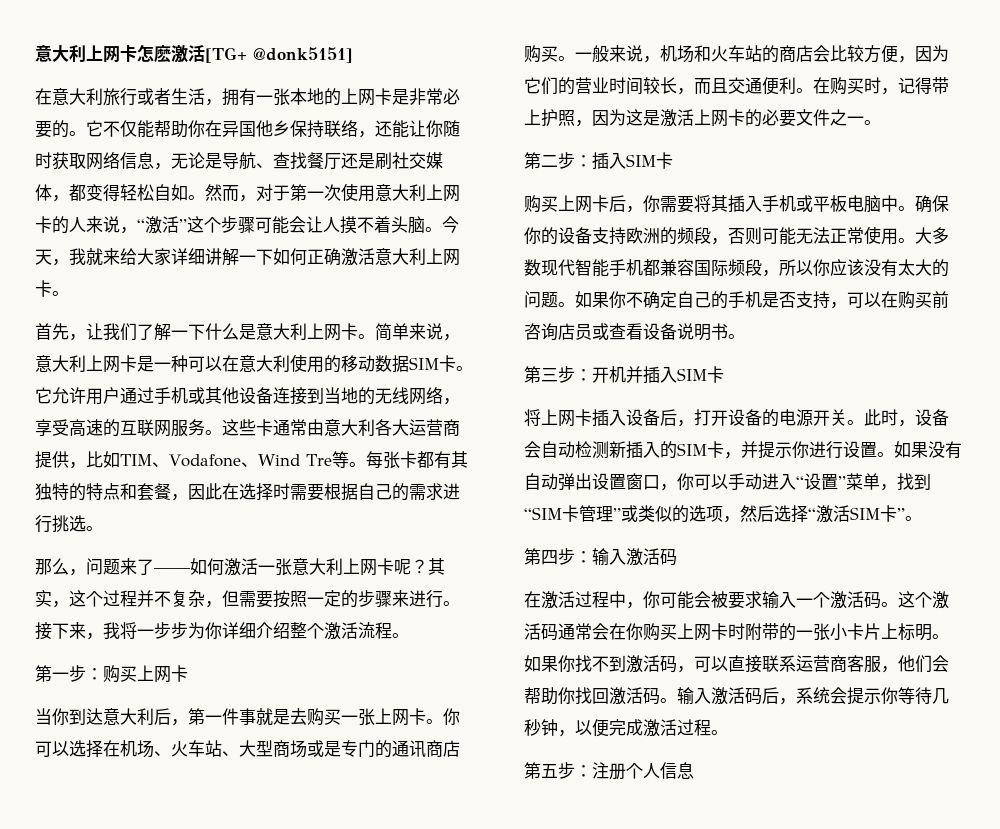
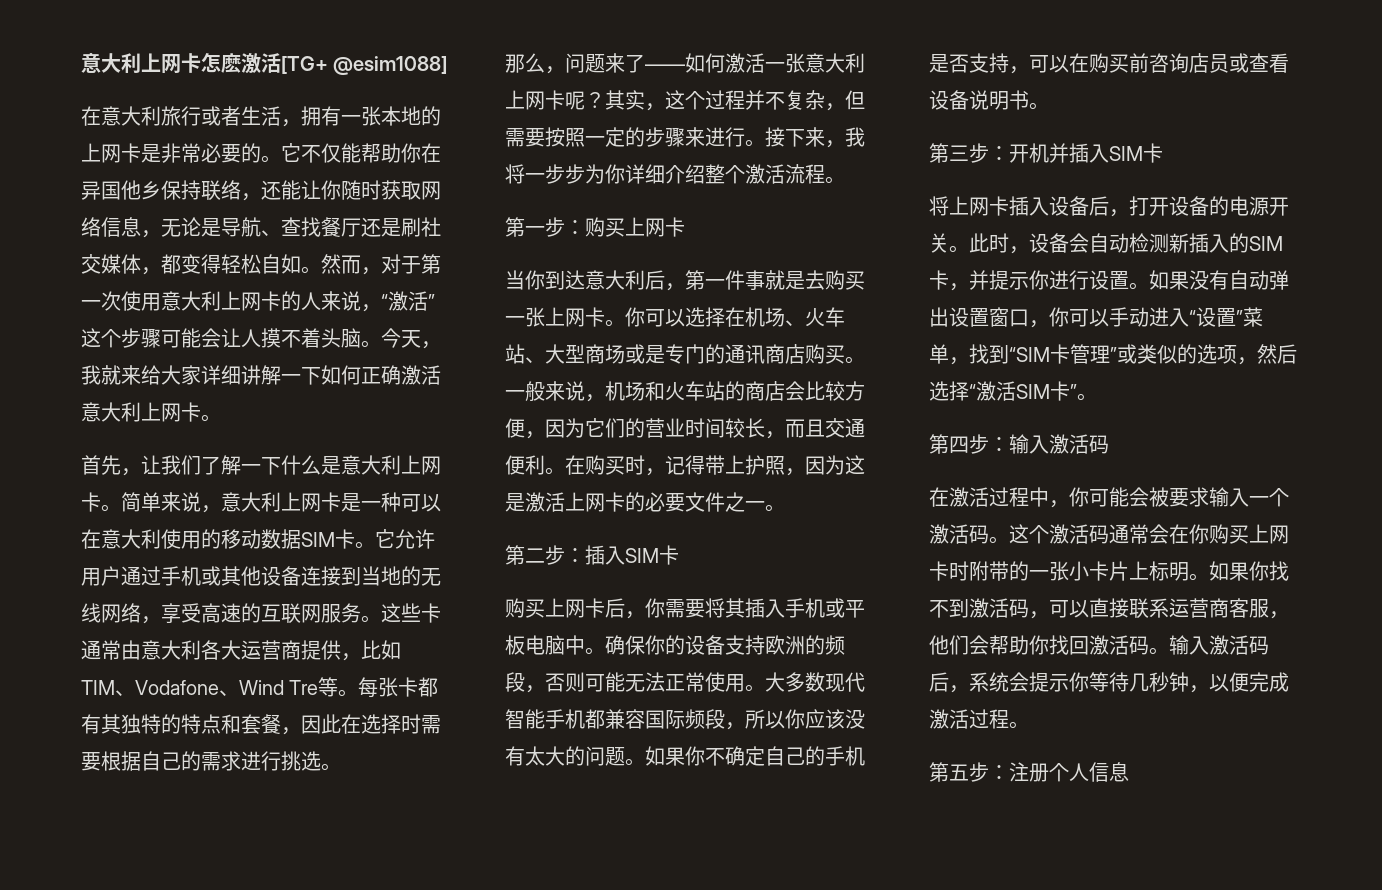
[253,47,353,63] @donk5151] -> [333,56,448,76] @esim1088]

